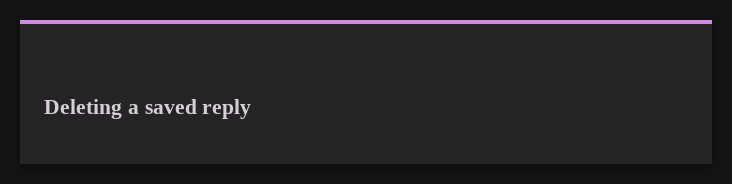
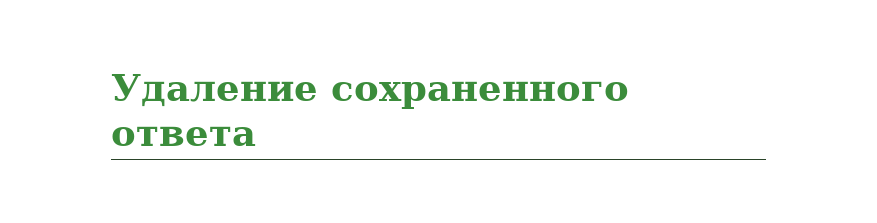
[44,99,252,119] Deleting a saved reply -> [111,74,629,109] [111,126,256,146] Удаление сохраненного ответа

